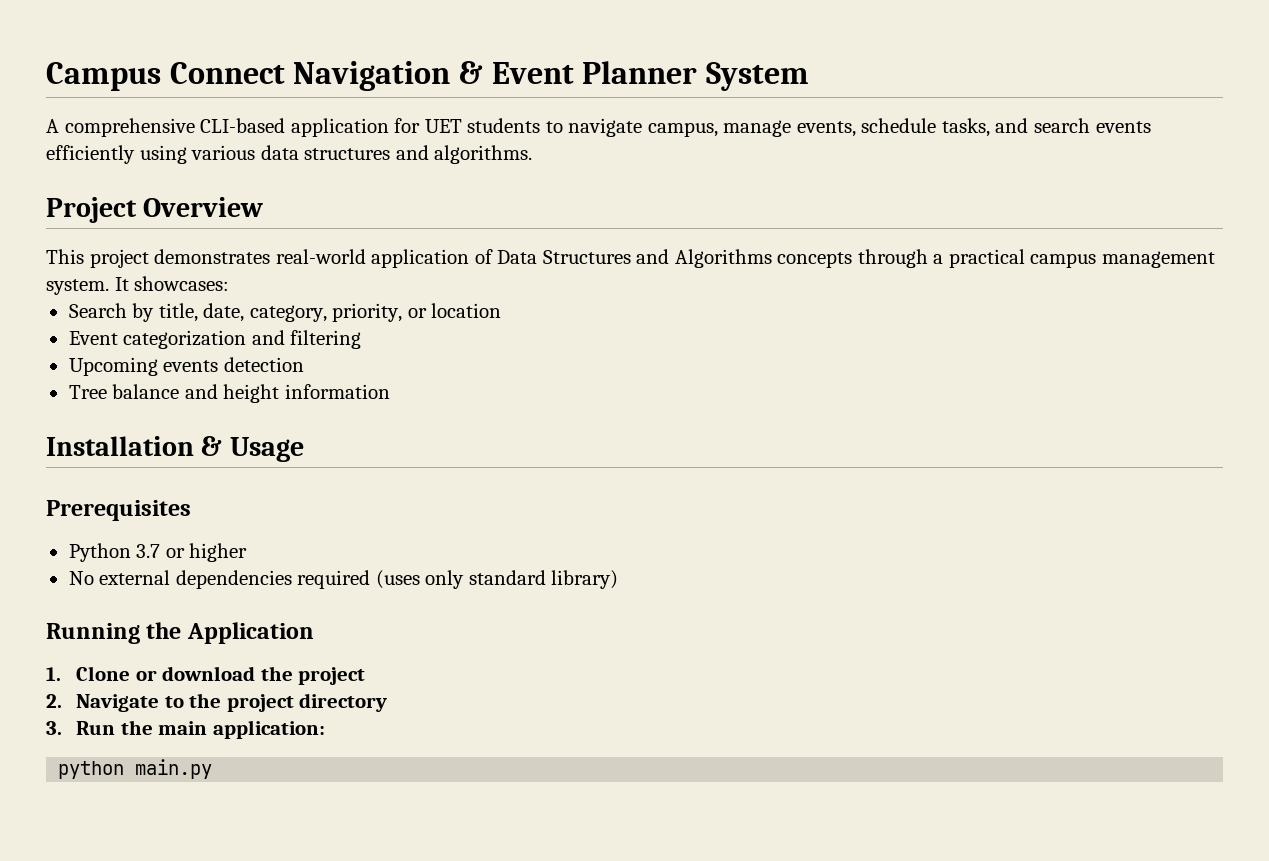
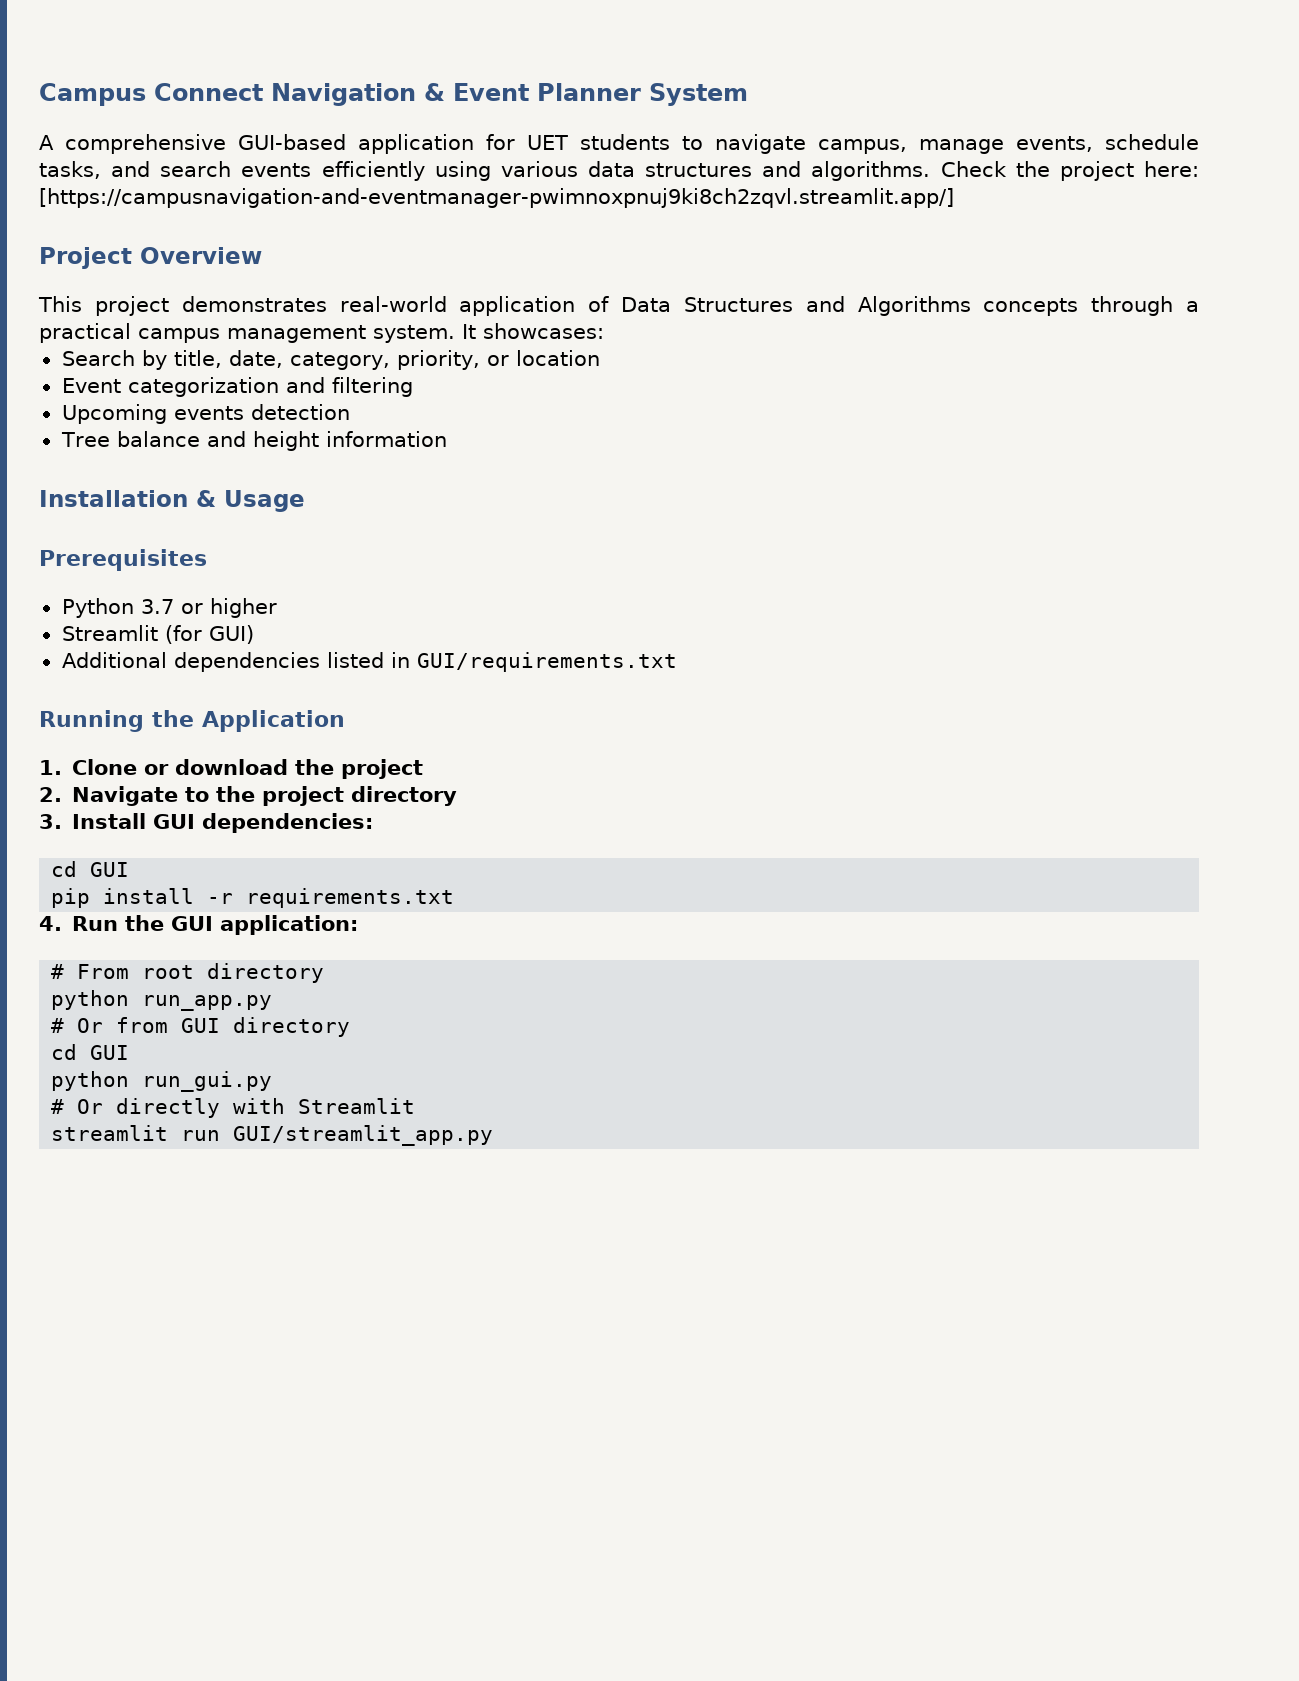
[200,118,286,133] CLI-based -> [238,134,346,150] GUI-based
(533, 154) none -> [940,161,1199,181] [39,188,954,208] Check the project here: [https://campusnavigation-and-eventmanager-pwimnoxpnuj9ki8ch2zqvl.streamlit.app/]
[68,570,619,589] No external dependencies required (uses only standard library) -> [61,625,254,644] [61,652,677,672] Streamlit (for GUI) // Additional dependencies listed in GUI/requirements.txt
(62, 728) none -> [72,813,374,833] [51,861,130,877] [51,888,455,908] [39,916,62,931] Install GUI dependencies: // cd GUI // pip install -r requirements.txt // 4.
[158,721,208,735] main -> [171,916,214,931] GUI
[58,759,213,779] python main.py -> [51,963,325,983] [51,990,273,1011] [51,1017,351,1037] [51,1044,130,1060] [51,1071,273,1092] [51,1098,416,1118] [51,1125,494,1146] # From root directory // python run_app.py // # Or from GUI directory // cd GUI // python run_gui.py // # Or directly with Streamlit // streamlit run GUI/streamlit_app.py

